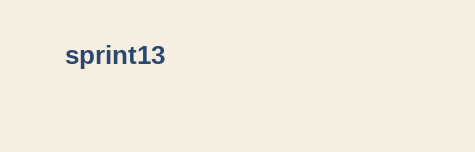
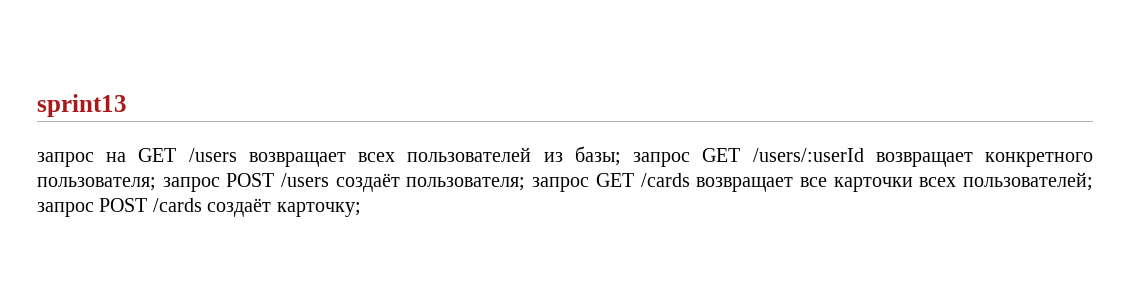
(165, 57) none -> [37,146,1094,167] [37,172,1094,192] [37,198,361,217] // запрос на GET /users возвращает всех пользователей из базы; запрос GET /users/:userId возвращает конкретного пользователя; запрос POST /users создаёт пользователя; запрос GET /cards возвращает все карточки всех пользователей; запрос POST /cards создаёт карточку;

